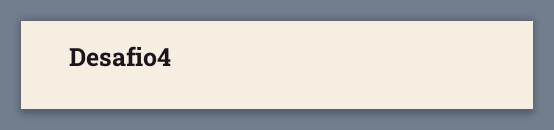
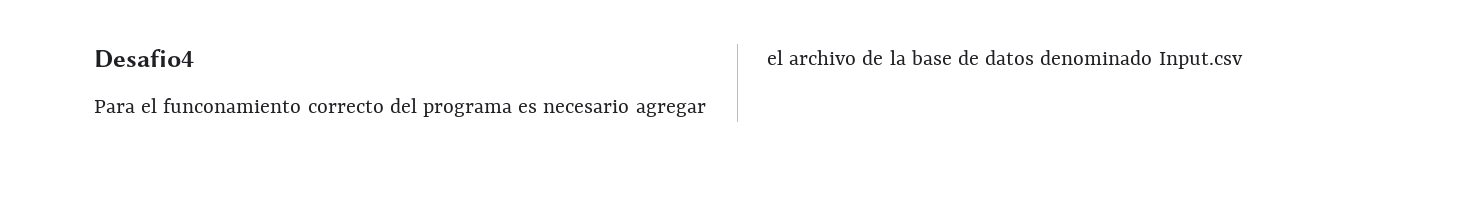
(171, 56) none -> [94,98,706,117] [767,50,1243,69] // Para el funconamiento correcto del programa es necesario agregar el archivo de la base de datos denominado Input.csv

